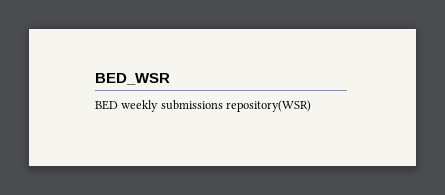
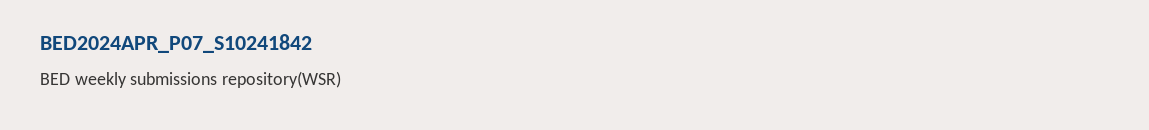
[95,73,170,85] BED_WSR -> [40,34,312,53] BED2024APR_P07_S10241842

